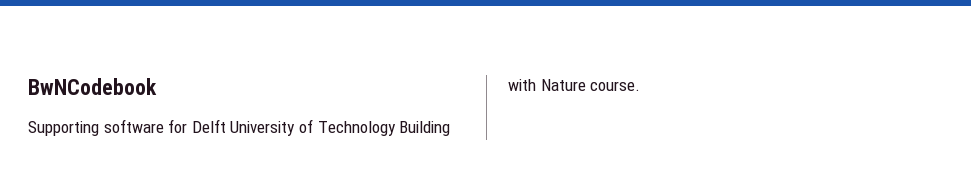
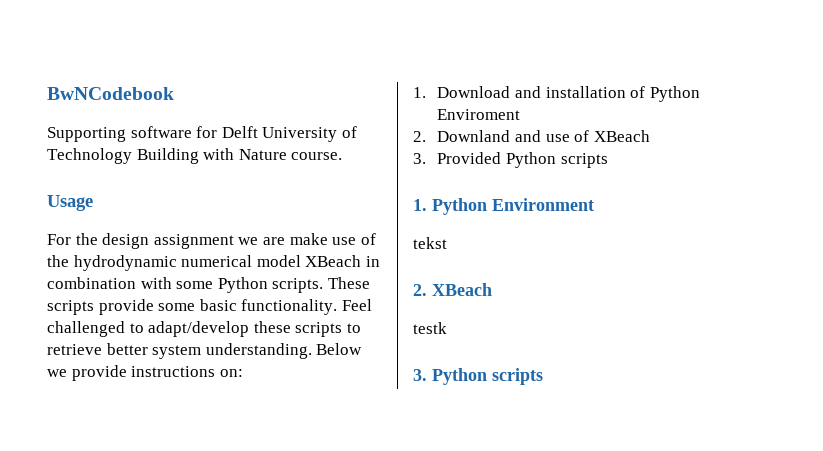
(641, 86) none -> [47,195,93,211] [47,233,376,249] [47,255,380,271] [47,277,370,293] [47,299,372,315] [47,321,361,337] [47,343,363,359] [47,365,243,381] [413,86,700,102] [437,109,521,120] [413,130,650,142] [413,152,608,168] [413,198,594,215] [413,237,447,249] [413,283,492,296] [413,322,447,334] [413,368,543,385] // Usage // For the design assignment we are make use of the hydrodynamic numerical model XBeach in combination with some Python scripts. These scripts provide some basic functionality. Feel challenged to adapt/develop these scripts to retrieve better system understanding. Below we provide instructions on: // 1. Download and installation of Python Enviroment // 2. Downland and use of XBeach // 3. Provided Python scripts // 1. Python Environment // tekst // 2. XBeach // testk // 3. Python scripts

